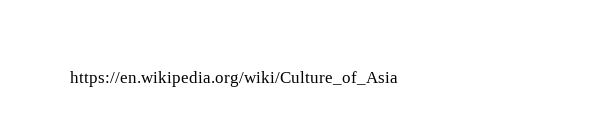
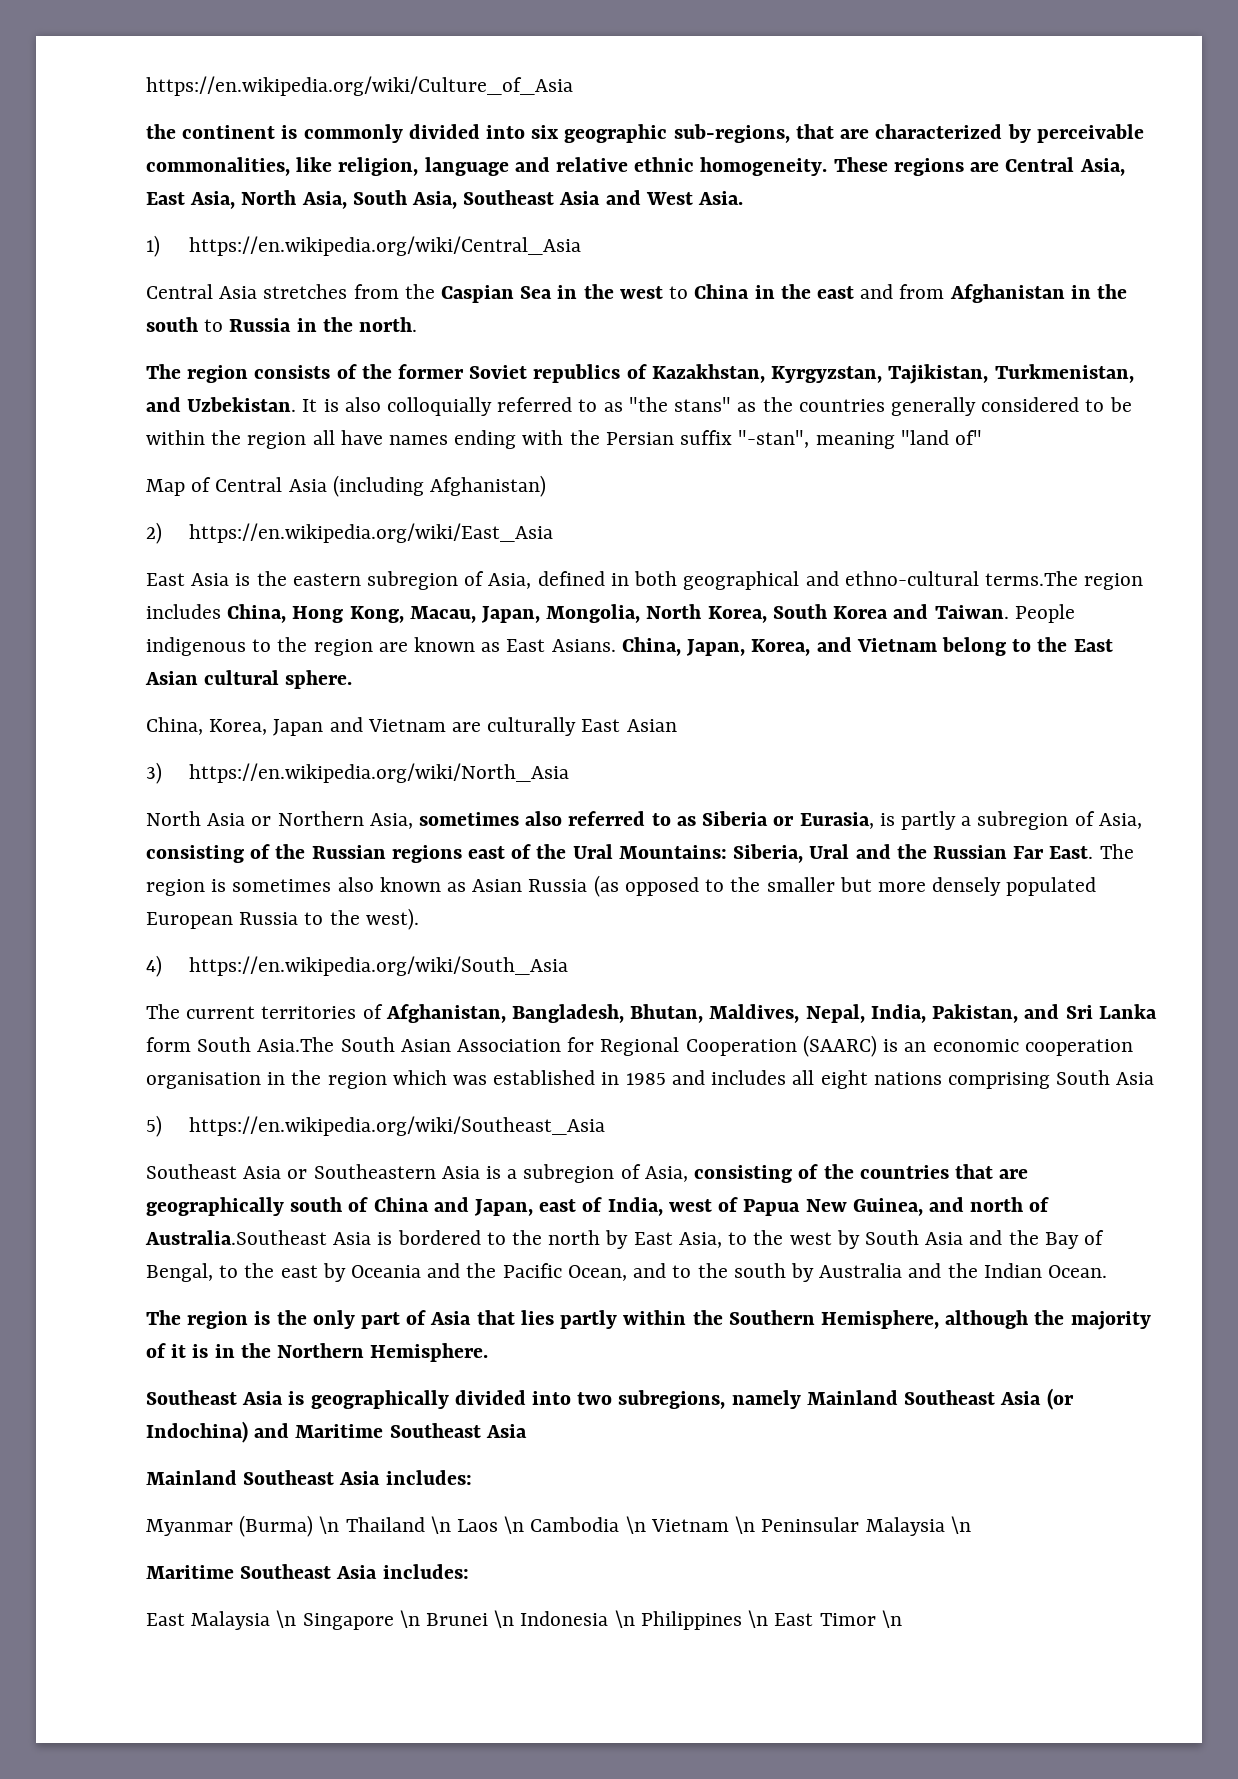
(398, 79) none -> [146,124,1144,143] [146,157,1125,176] [146,190,744,209] [146,235,582,257] [146,284,1127,303] [146,317,418,332] [146,364,1134,384] [146,397,1132,416] [146,430,982,449] [146,475,547,497] [146,522,554,544] [146,571,1144,590] [146,604,1075,623] [146,637,1113,656] [145,670,353,689] [146,717,677,736] [146,762,570,784] [146,811,1142,830] [146,844,1134,863] [146,875,1097,897] [146,908,419,930] [146,955,569,977] [146,1004,1157,1023] [146,1035,1133,1057] [146,1070,1155,1089] [146,1115,606,1137] [146,1164,1029,1183] [146,1197,1050,1216] [145,1230,1104,1249] [146,1263,1107,1282] [146,1310,1151,1330] [146,1343,489,1362] [146,1388,1074,1410] [146,1421,527,1443] [146,1470,472,1485] [146,1515,971,1537] [146,1564,469,1579] [146,1610,902,1630] // the continent is commonly divided into six geographic sub-regions, that are characterized by perceivable commonalities, like religion, language and relative ethnic homogeneity. These regions are Central Asia, East Asia, North Asia, South Asia, Southeast Asia and West Asia. // 1) https://en.wikipedia.org/wiki/Central_Asia // Central Asia stretches from the Caspian Sea in the west to China in the east and from Afghanistan in the south to Russia in the north. // The region consists of the former Soviet republics of Kazakhstan, Kyrgyzstan, Tajikistan, Turkmenistan, and Uzbekistan. It is also colloquially referred to as "the stans" as the countries generally considered to be within the region all have names ending with the Persian suffix "-stan", meaning "land of" // Map of Central Asia (including Afghanistan) // 2) https://en.wikipedia.org/wiki/East_Asia // East Asia is the eastern subregion of Asia, defined in both geographical and ethno-cultural terms.The region includes China, Hong Kong, Macau, Japan, Mongolia, North Korea, South Korea and Taiwan. People indigenous to the region are known as East Asians. China, Japan, Korea, and Vietnam belong to the East Asian cultural sphere. // China, Korea, Japan and Vietnam are culturally East Asian // 3) https://en.wikipedia.org/wiki/North_Asia // North Asia or Northern Asia, sometimes also referred to as Siberia or Eurasia, is partly a subregion of Asia, consisting of the Russian regions east of the Ural Mountains: Siberia, Ural and the Russian Far East. The region is sometimes also known as Asian Russia (as opposed to the smaller but more densely populated European Russia to the west). // 4) https://en.wikipedia.org/wiki/South_Asia // The current territories of Afghanistan, Bangladesh, Bhutan, Maldives, Nepal, India, Pakistan, and Sri Lanka form South Asia.The South Asian Association for Regional Cooperation (SAARC) is an economic cooperation organisation in the region which was established in 1985 and includes all eight nations comprising South Asia // 5) https://en.wikipedia.org/wiki/Southeast_Asia // Southeast Asia or Southeastern Asia is a subregion of Asia, consisting of the countries that are geographically south of China and Japan, east of India, west of Papua New Guinea, and north of Australia.Southeast Asia is bordered to the north by East Asia, to the west by South Asia and the Bay of Bengal, to the east by Oceania and the Pacific Ocean, and to the south by Australia and the Indian Ocean. // The region is the only part of Asia that lies partly within the Southern Hemisphere, although the majority of it is in the Northern Hemisphere. // Southeast Asia is geographically divided into two subregions, namely Mainland Southeast Asia (or Indochina) and Maritime Southeast Asia // Mainland Southeast Asia includes: // Myanmar (Burma) \n Thailand \n Laos \n Cambodia \n Vietnam \n Peninsular Malaysia \n // Maritime Southeast Asia includes: // East Malaysia \n Singapore \n Brunei \n Indonesia \n Philippines \n East Timor \n

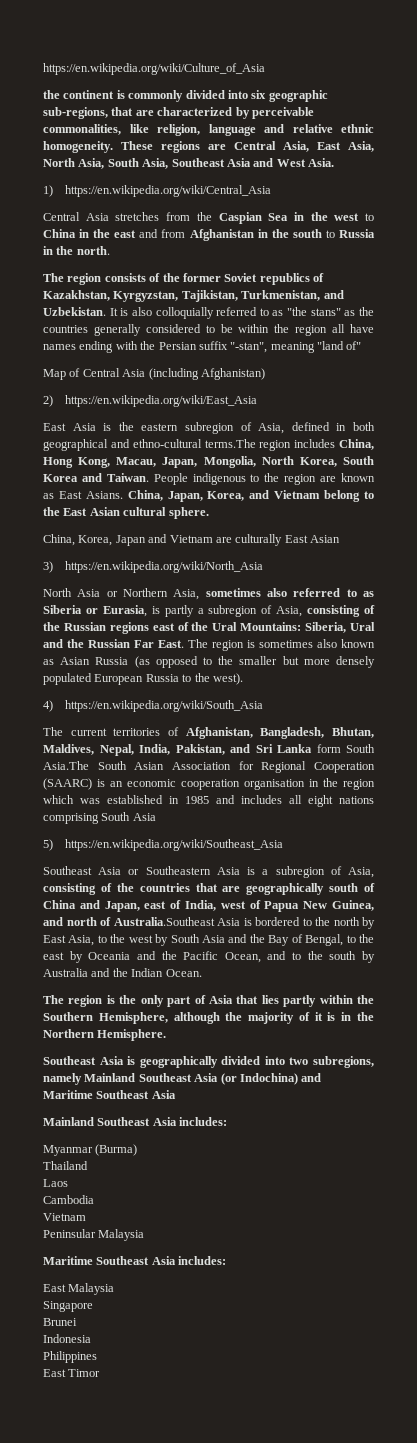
[319,1516,340,1534] \n -> (138, 1150) //
[430,1516,451,1534] \n -> (88, 1165) //
[504,1516,525,1534] \n -> (68, 1183) //
[625,1516,756,1534] \n Vietnam \n -> [43,1213,86,1221] // Vietnam //
[950,1516,971,1534] \n -> (145, 1235) none
[276,1610,297,1628] \n -> (115, 1289) //
[399,1610,420,1628] \n -> (93, 1306) //
[494,1610,515,1628] \n -> (77, 1322) //
[614,1610,635,1628] \n -> (91, 1338) //
[748,1610,769,1628] \n -> (97, 1357) //
[881,1610,902,1628] \n -> (101, 1373) none

